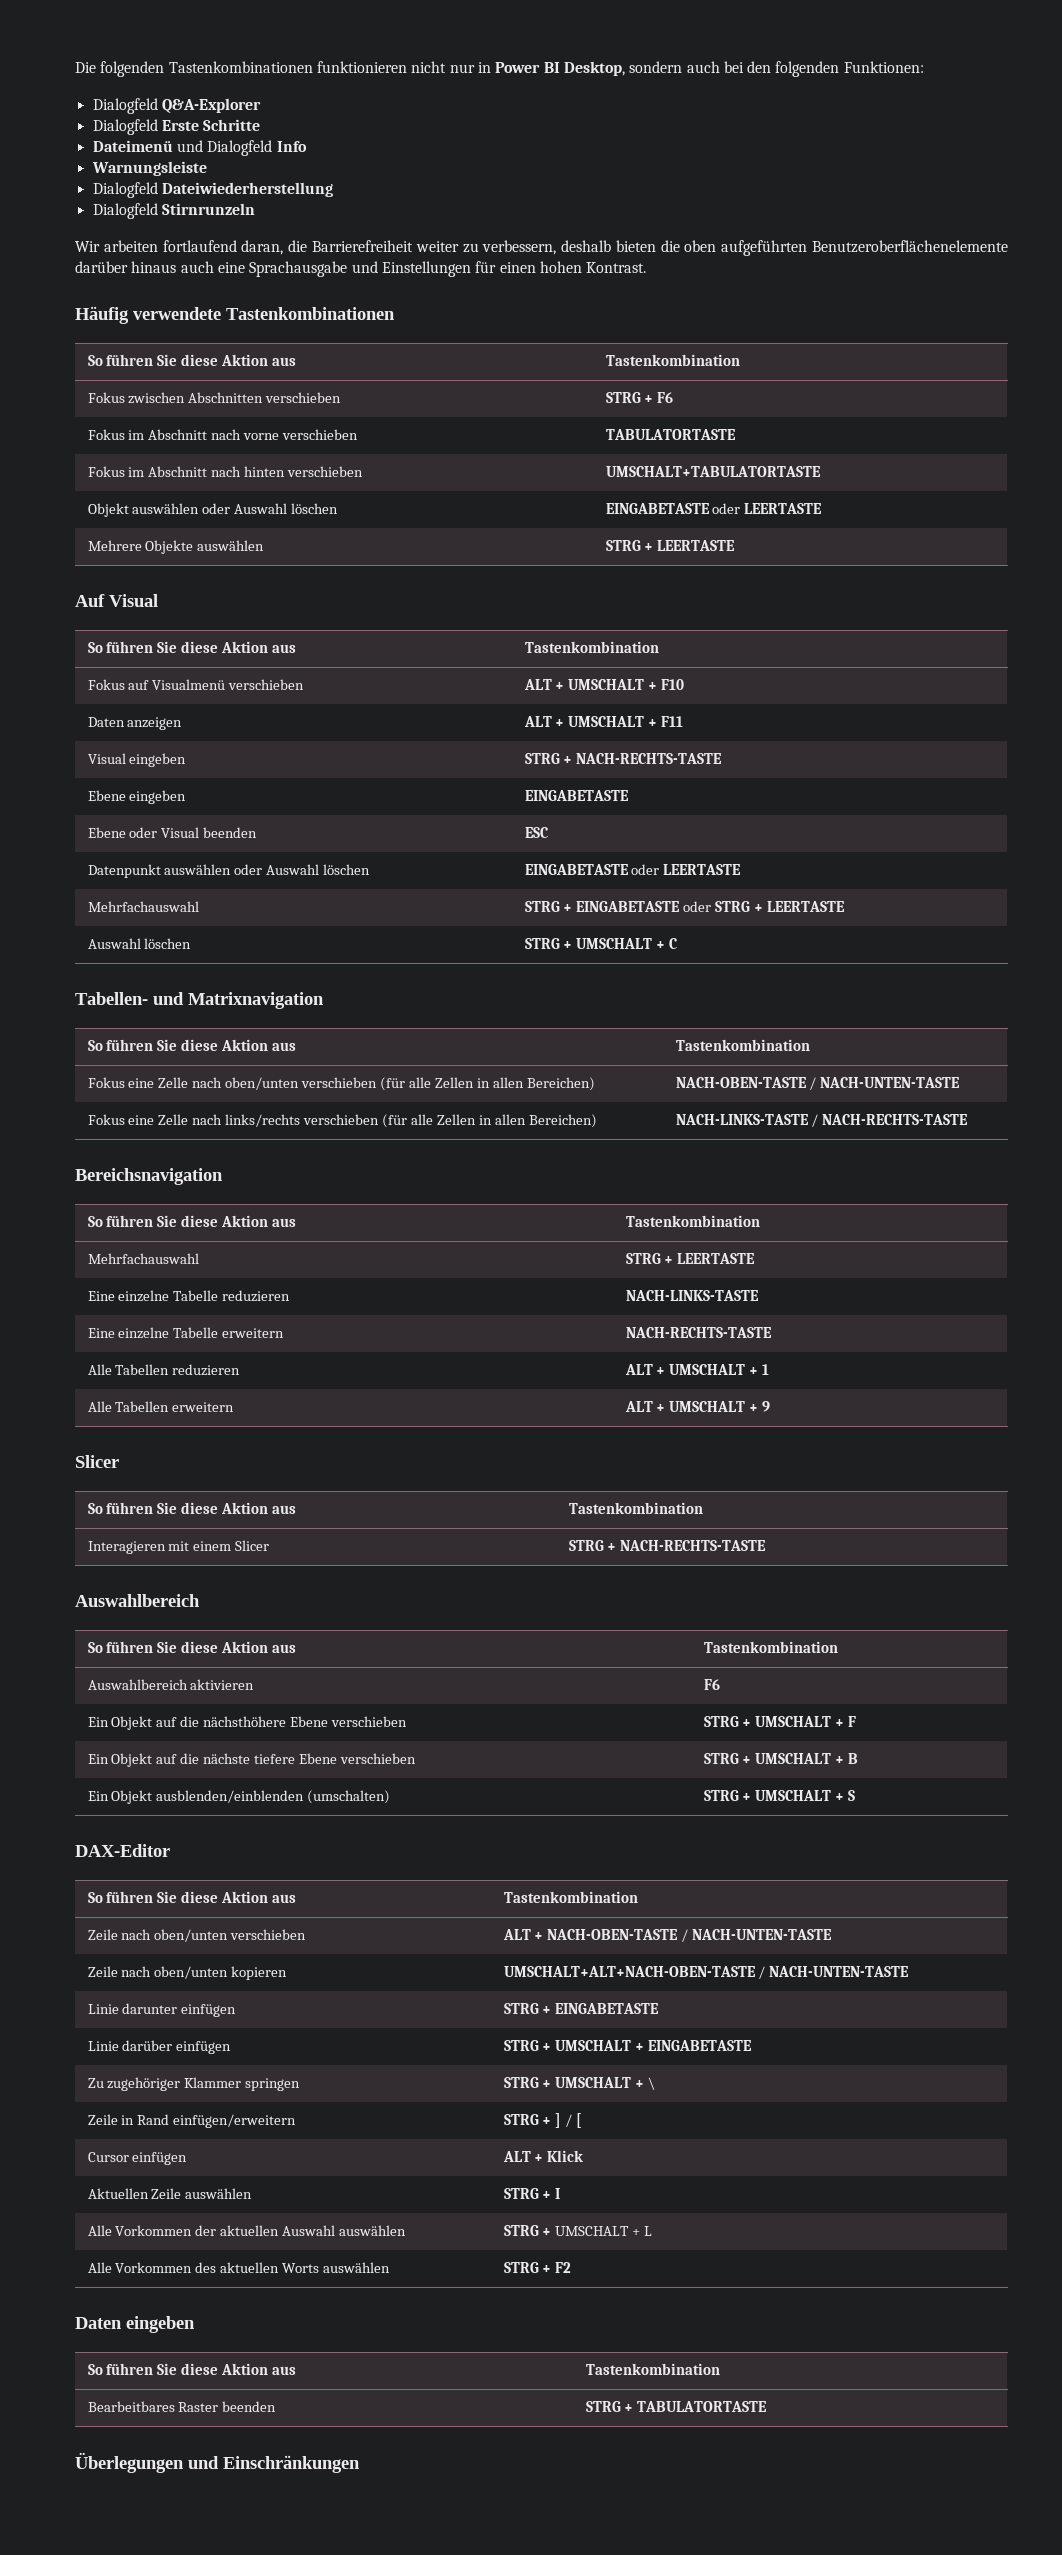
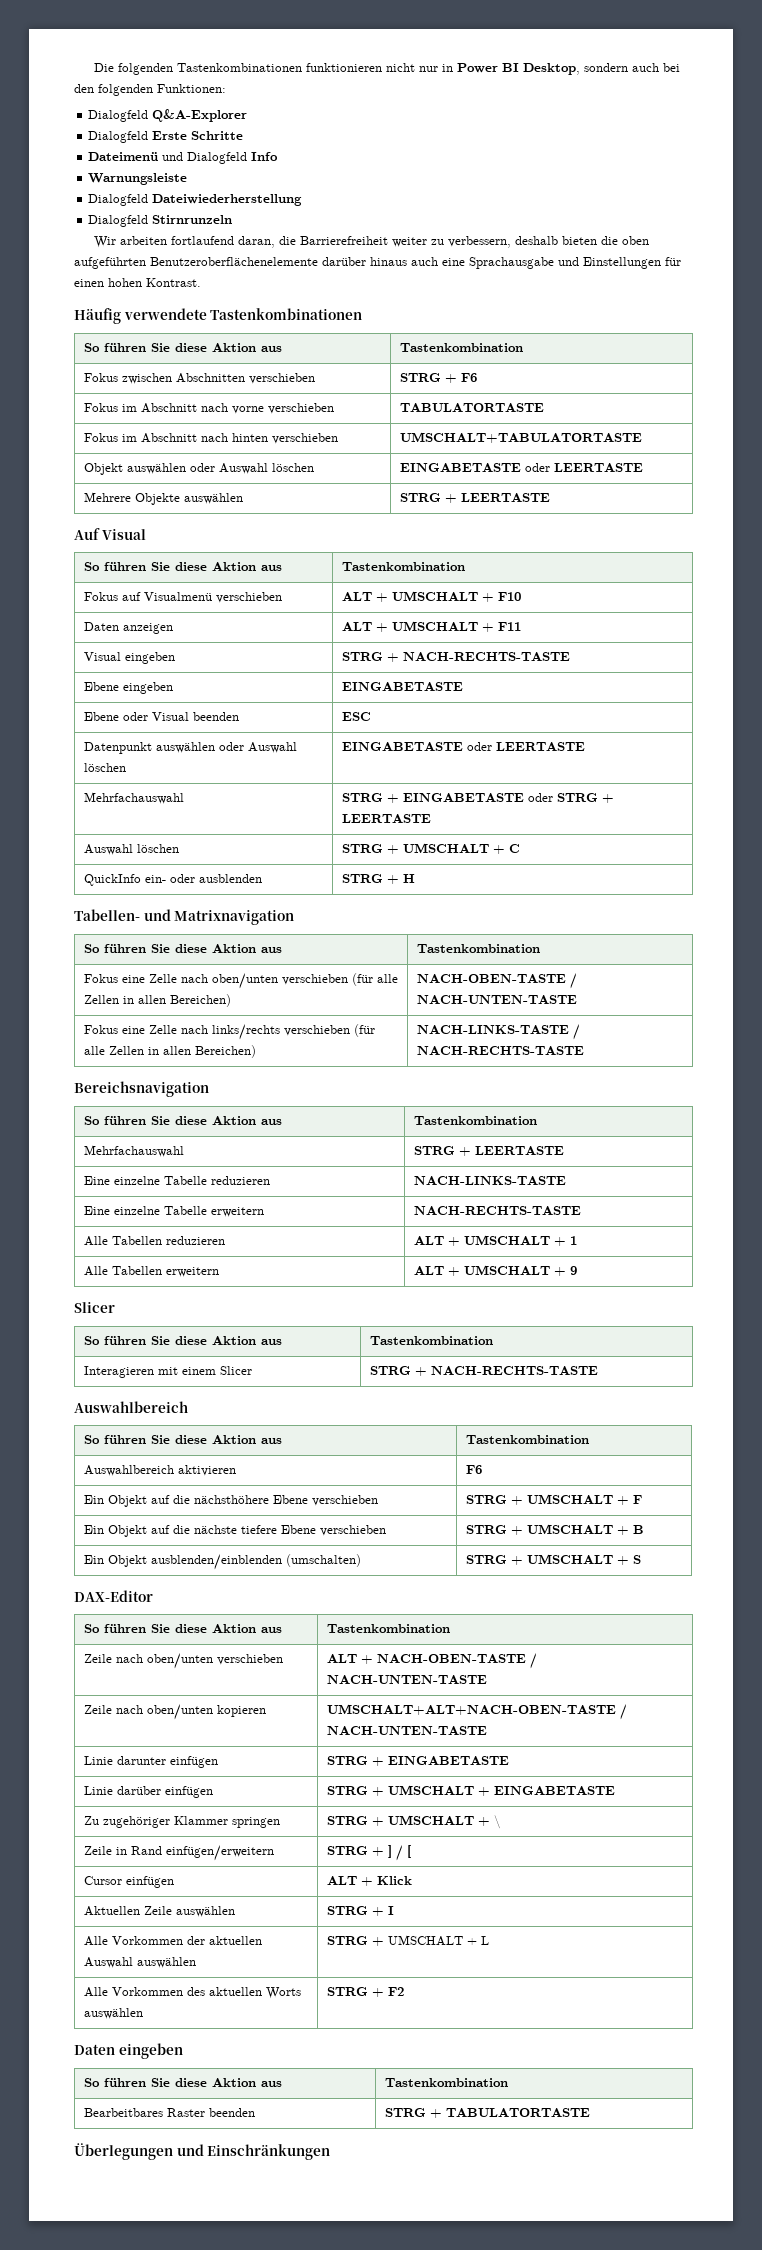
(678, 943) none -> [83,874,262,886] [341,874,415,884] // QuickInfo ein- oder ausblenden | STRG + H

